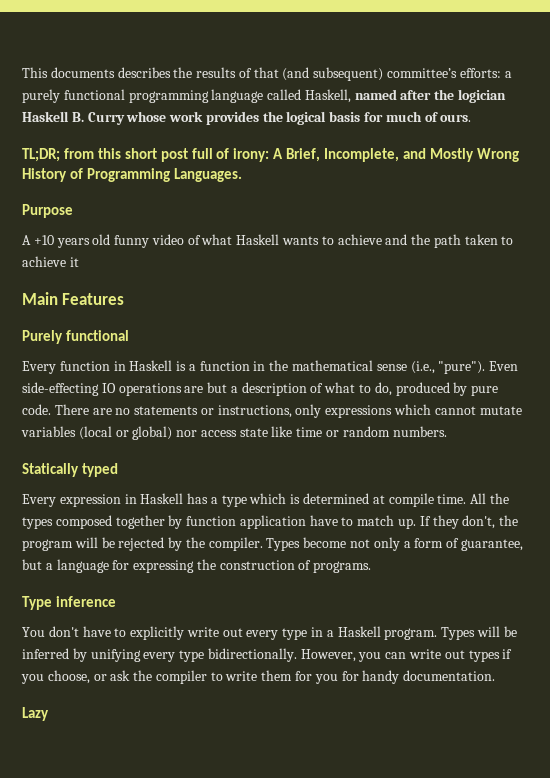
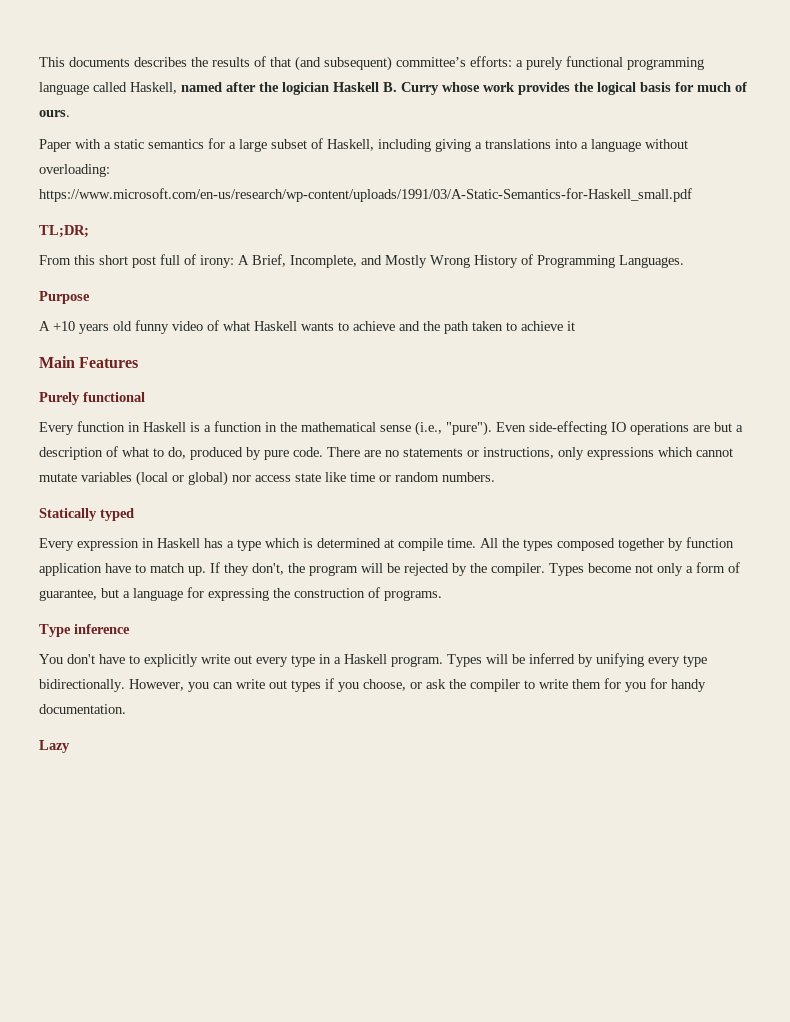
(472, 118) none -> [39,138,688,152] [39,164,110,177] [39,188,692,202] // Paper with a static semantics for a large subset of Haskell, including giving a translations into a language without overloading: https://www.microsoft.com/en-us/research/wp-content/uploads/1991/03/A-Static-Semantics-for-Haskell_small.pdf
[63,148,94,159] from -> [39,255,71,265] // From

